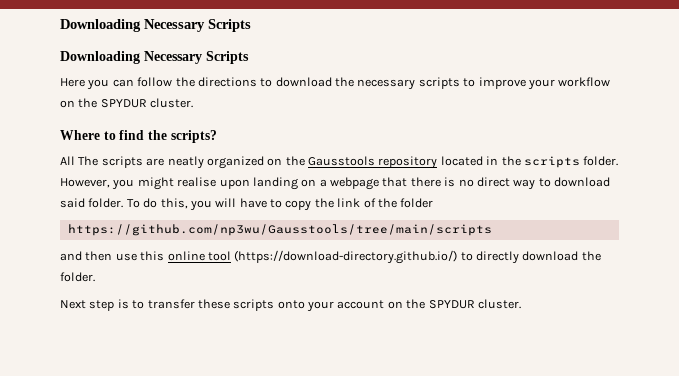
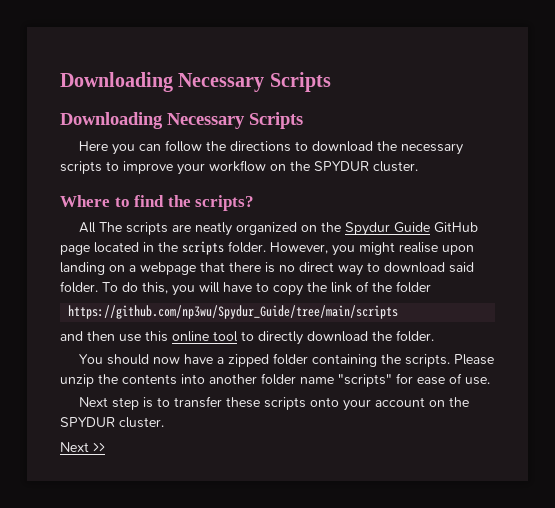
[308,156,438,169] Gausstools repository -> [344,222,478,236] [60,245,90,255] Spydur Guide GitHub page
[67,224,492,236] https://github.com/np3wu/Gausstools/tree/main/scripts -> [68,305,399,319] https://github.com/np3wu/Spydur_Guide/tree/main/scripts
[234,250,458,264] (https://download-directory.github.io/) -> (238, 336) none
(95, 277) none -> [78,353,494,367] [60,373,490,387] // You should now have a zipped folder containing the scripts. Please unzip the contents into another folder name "scripts" for ease of use.
(521, 304) none -> [60,442,105,452] // Next >>

